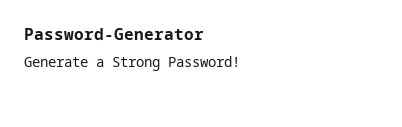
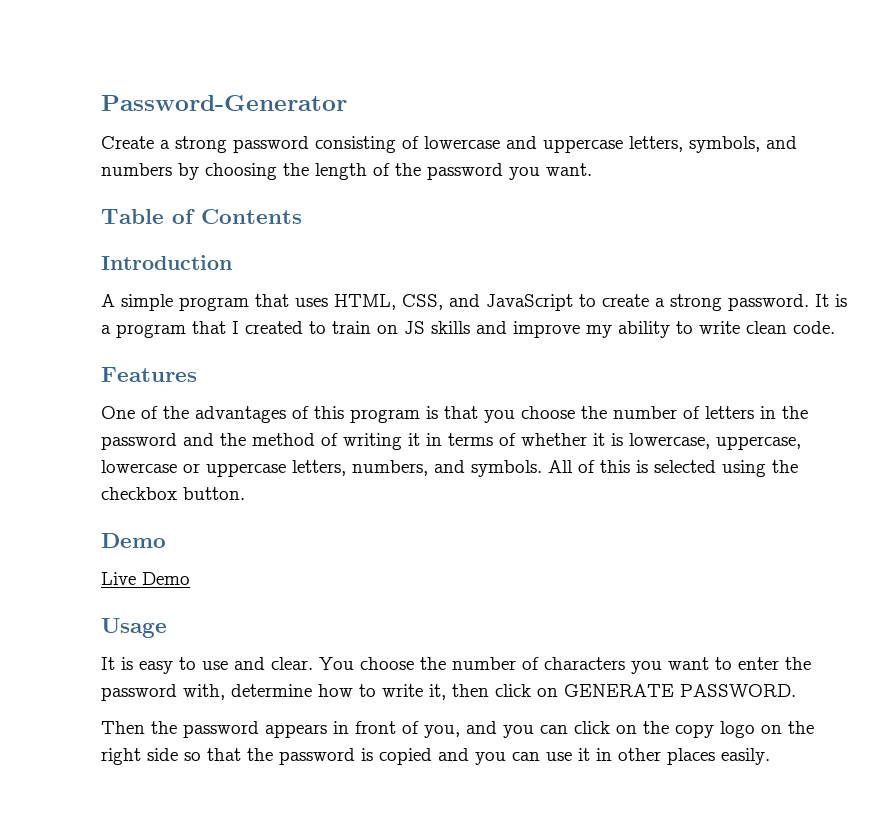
[24,56,240,71] Generate a Strong Password! -> [101,136,797,153] [101,163,592,180] [101,209,302,224] [101,255,232,270] [101,294,847,311] [101,321,835,338] [101,367,197,382] [101,406,808,423] [101,433,801,450] [101,460,798,477] [101,487,245,500] [101,533,166,548] [101,572,190,585] [101,618,167,638] [101,657,811,674] [101,684,796,701] [101,721,814,738] [101,748,770,765] Create a strong password consisting of lowercase and uppercase letters, symbols, and numbers by choosing the length of the password you want. // Table of Contents // Introduction // A simple program that uses HTML, CSS, and JavaScript to create a strong password. It is a program that I created to train on JS skills and improve my ability to write clean code. // Features // One of the advantages of this program is that you choose the number of letters in the password and the method of writing it in terms of whether it is lowercase, uppercase, lowercase or uppercase letters, numbers, and symbols. All of this is selected using the checkbox button. // Demo // Live Demo // Usage // It is easy to use and clear. You choose the number of characters you want to enter the password with, determine how to write it, then click on GENERATE PASSWORD. // Then the password appears in front of you, and you can click on the copy logo on the right side so that the password is copied and you can use it in other places easily.

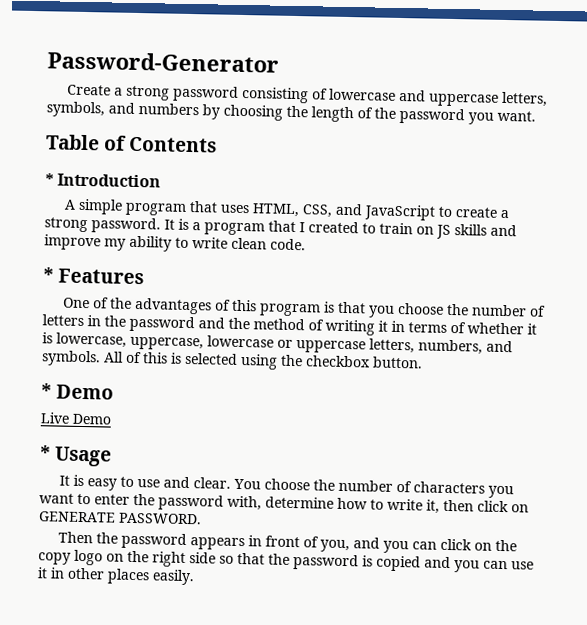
(302, 216) none -> [45,173,54,186] *
(835, 327) none -> [43,267,54,283] *
(245, 493) none -> [41,383,52,399] *
(190, 578) none -> [40,445,51,461] *

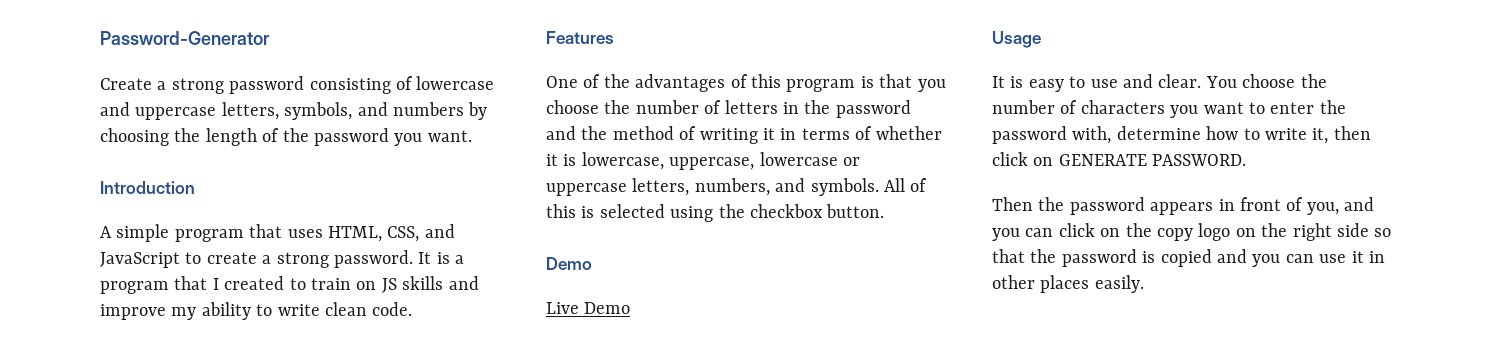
[46,134,218,153] [45,173,54,186] Table of Contents // * -> (472, 136) none
[43,267,54,283] * -> (413, 309) none
[41,383,52,399] * -> (885, 211) none
[40,445,51,461] * -> (631, 308) none

